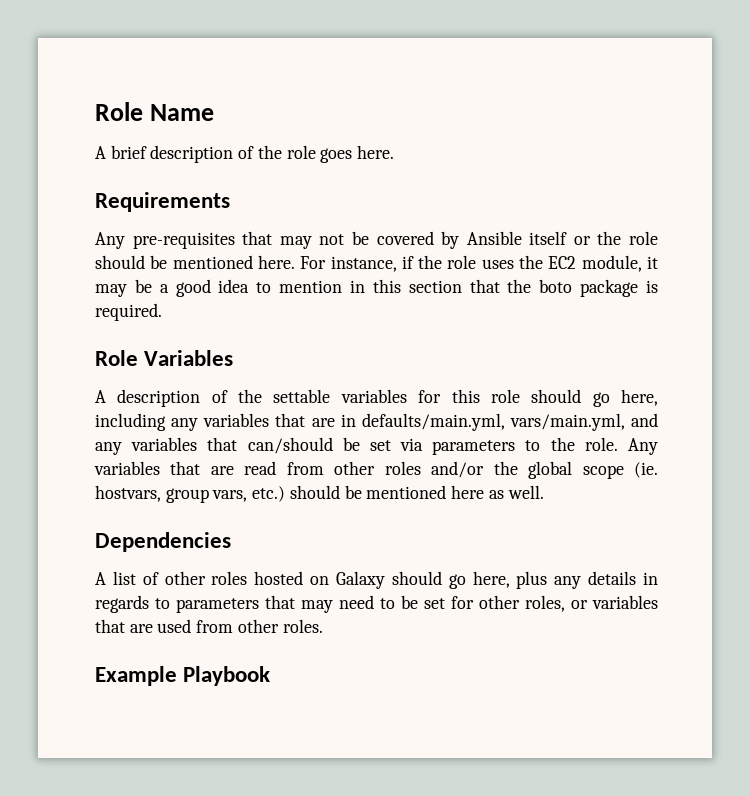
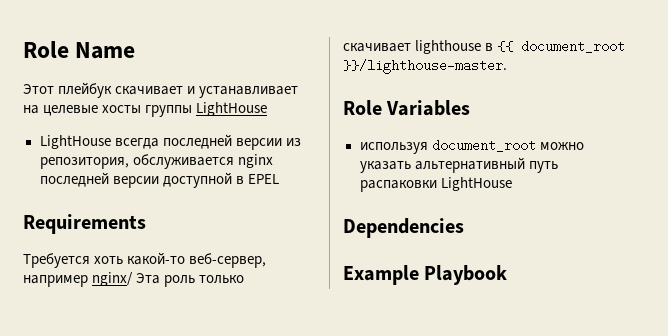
[95,145,395,163] [95,192,230,212] [95,231,658,249] [95,255,659,272] [95,279,658,297] [95,303,162,321] [95,350,234,366] [95,389,659,407] [95,413,658,431] [95,437,658,455] [94,461,658,479] [95,485,544,503] [95,532,231,552] [95,571,658,589] [95,595,658,613] [95,619,323,633] A brief description of the role goes here. // Requirements // Any pre-requisites that may not be covered by Ansible itself or the role should be mentioned here. For instance, if the role uses the EC2 module, it may be a good idea to mention in this section that the boto package is required. // Role Variables // A description of the settable variables for this role should go here, including any variables that are in defaults/main.yml, vars/main.yml, and any variables that can/should be set via parameters to the role. Any variables that are read from other roles and/or the global scope (ie. hostvars, group vars, etc.) should be mentioned here as well. // Dependencies // A list of other roles hosted on Galaxy should go here, plus any details in regards to parameters that may need to be set for other roles, or variables that are used from other roles. -> [23,82,299,98] [23,102,268,117] [39,134,301,150] [39,154,273,169] [39,172,279,188] [23,214,146,234] [23,252,267,268] [23,272,245,287] [343,40,626,54] [343,59,507,74] [343,100,471,116] [359,139,584,154] [359,157,558,173] [359,177,512,192] [343,218,464,238] Этот плейбук скачивает и устанавливает на целевые хосты группы LightHouse // LightHouse всегда последней версии из репозитория, обслуживается nginx последней версии доступной в EPEL // Requirements // Требуется хоть какой-то веб-сервер, например nginx/ Эта роль только скачивает lighthouse в {{ document_root }}/lighthouse-master. // Role Variables // используя document_root можно указать альтернативный путь распаковки LightHouse // Dependencies

